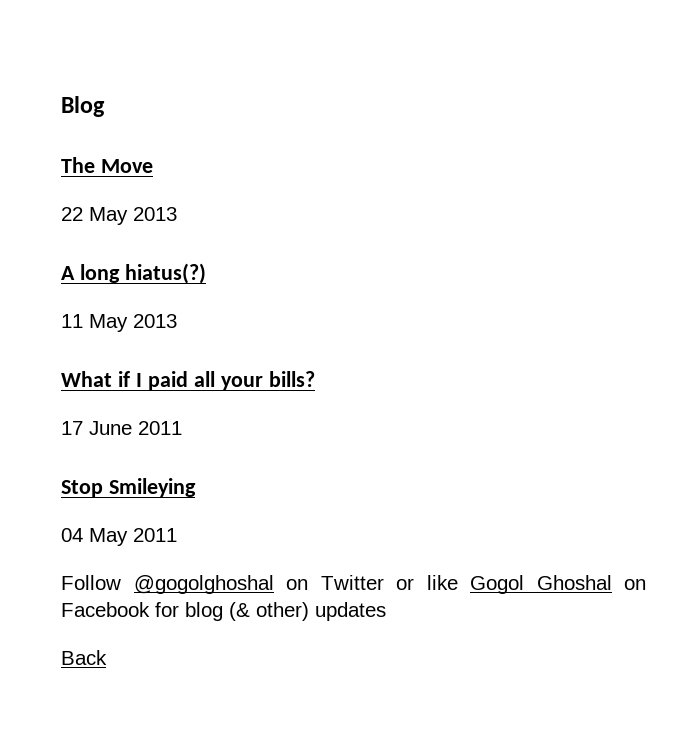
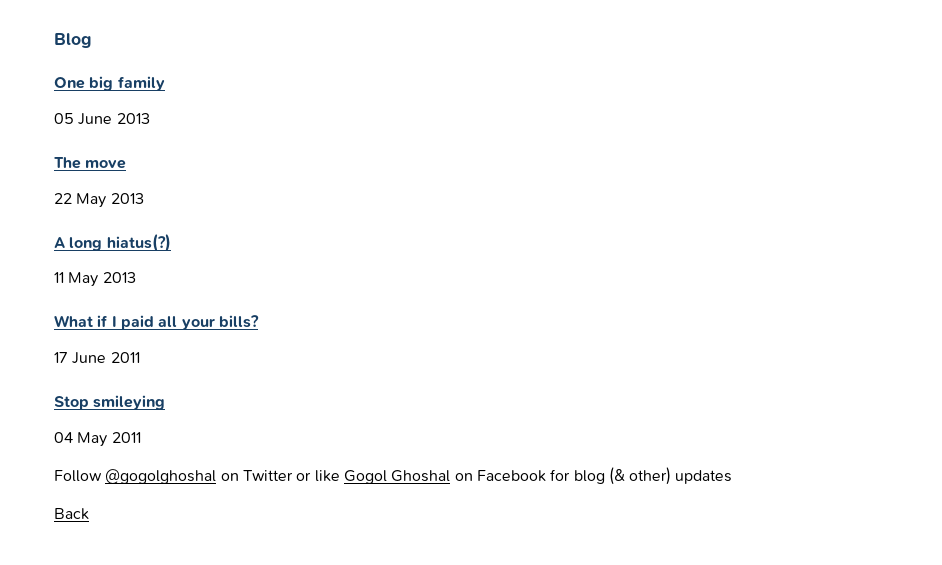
(105, 106) none -> [54,76,165,91] [54,113,150,125] // One big family // 05 June 2013
[100,159,153,173] Move -> [85,160,127,169] move
[108,478,196,497] Smileying -> [93,395,166,410] smileying

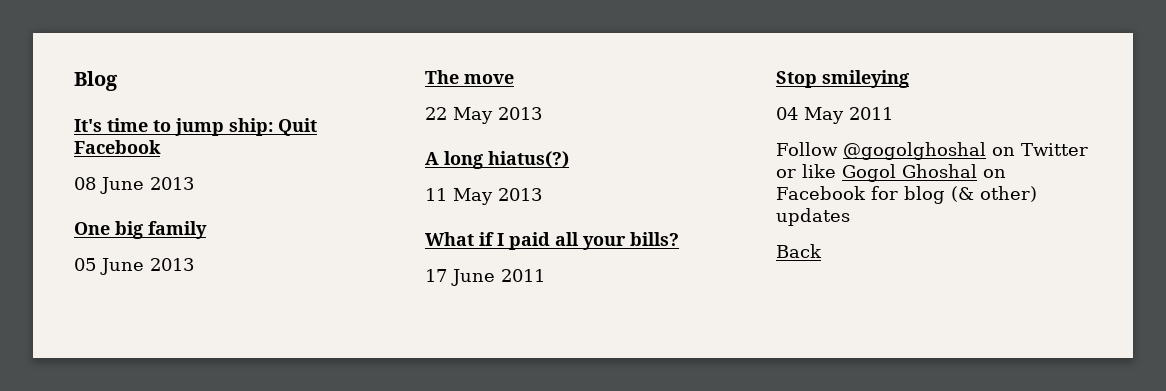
(92, 40) none -> [74,118,317,136] [74,140,161,154] [74,177,194,194] // It's time to jump ship: Quit Facebook // 08 June 2013

